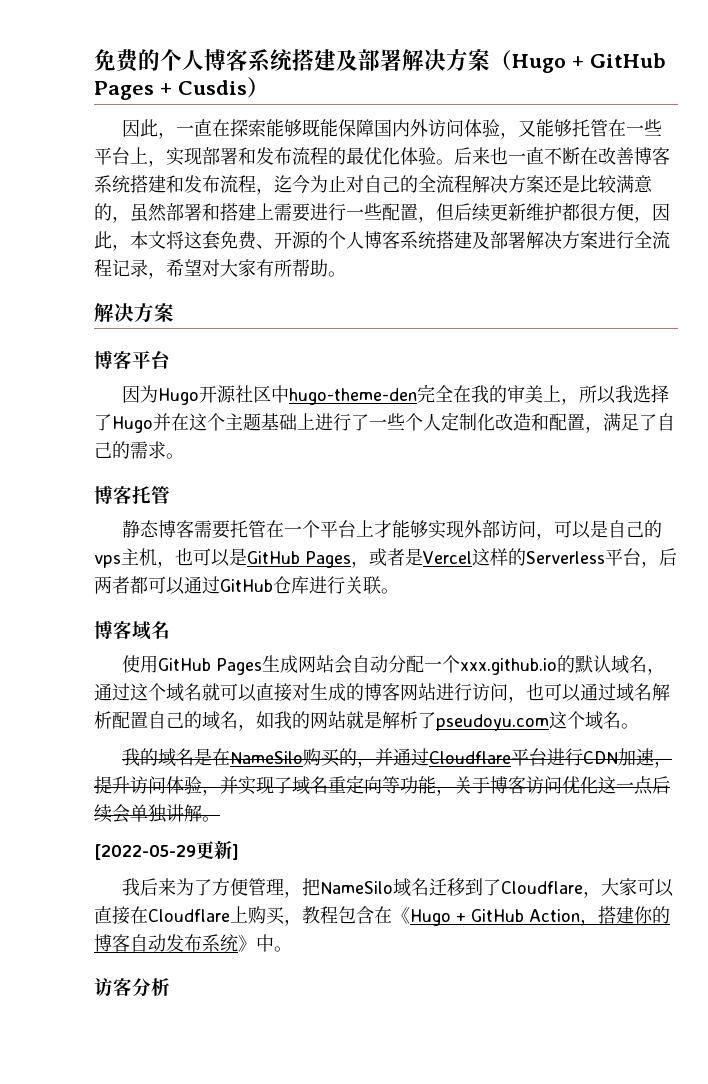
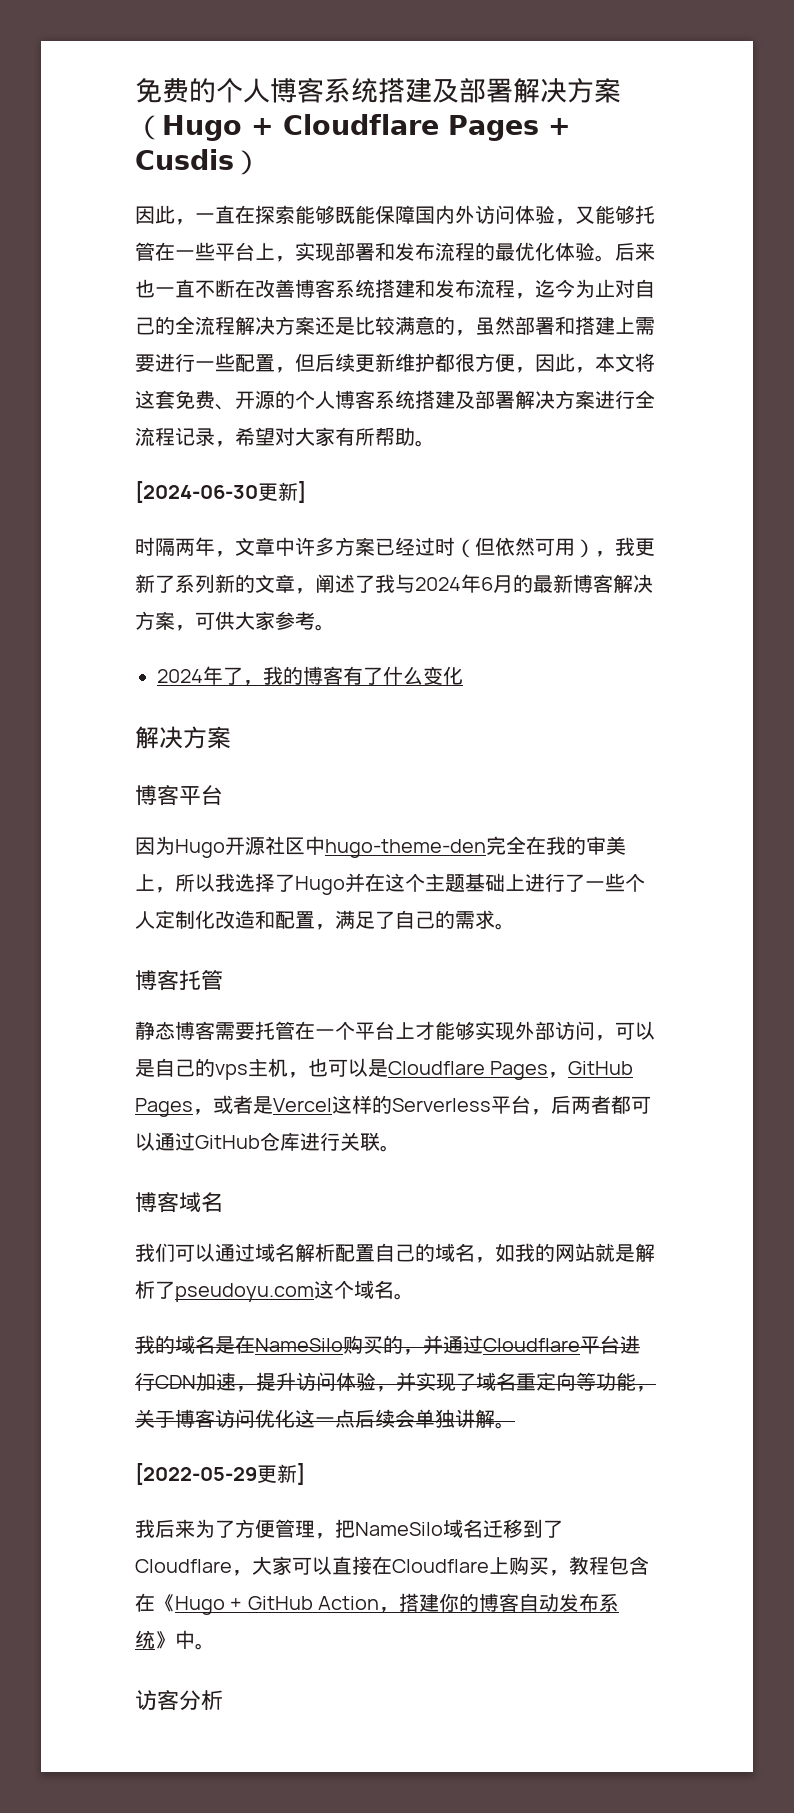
[589,53,666,68] GitHub -> [283,114,439,135] Cloudflare
(346, 274) none -> [135,481,306,503] [135,537,655,558] [135,574,653,594] [135,611,335,631] [157,666,463,686] // [2024-06-30更新] // 时隔两年，文章中许多方案已经过时（但依然可用），我更新了系列新的文章，阐述了我与2024年6月的最新博客解决方案，可供大家参考。 // 2024年了，我的博客有了什么变化
(247, 557) none -> [388,1061,569,1080] Cloudflare Pages，
[122,655,666,675] [94,683,544,703] 使用GitHub Pages生成网站会自动分配一个xxx.github.io的默认域名，通过这个域名就可以直接对生成的博客网站进行访问，也 -> [135,1243,175,1262] 我们

